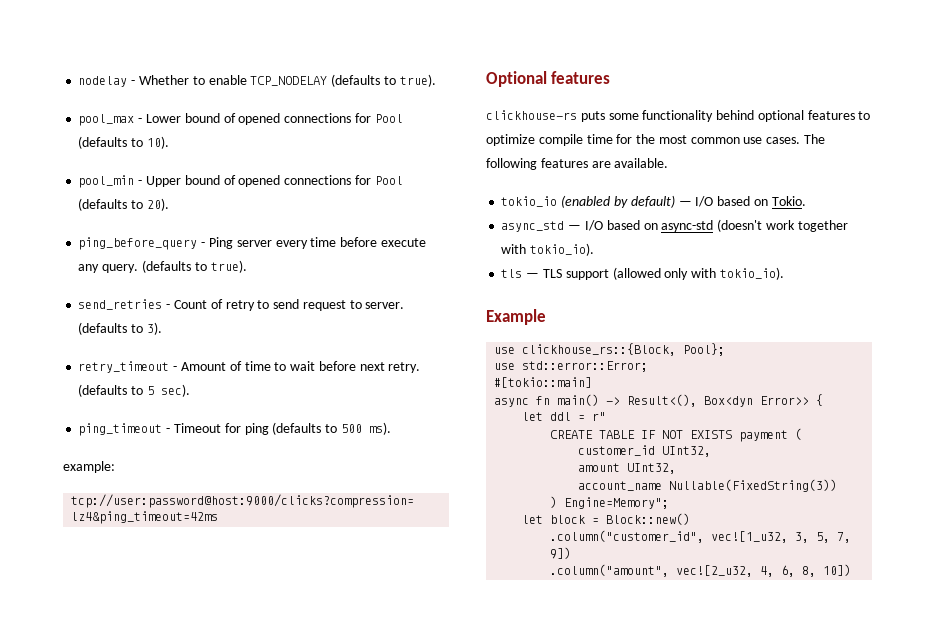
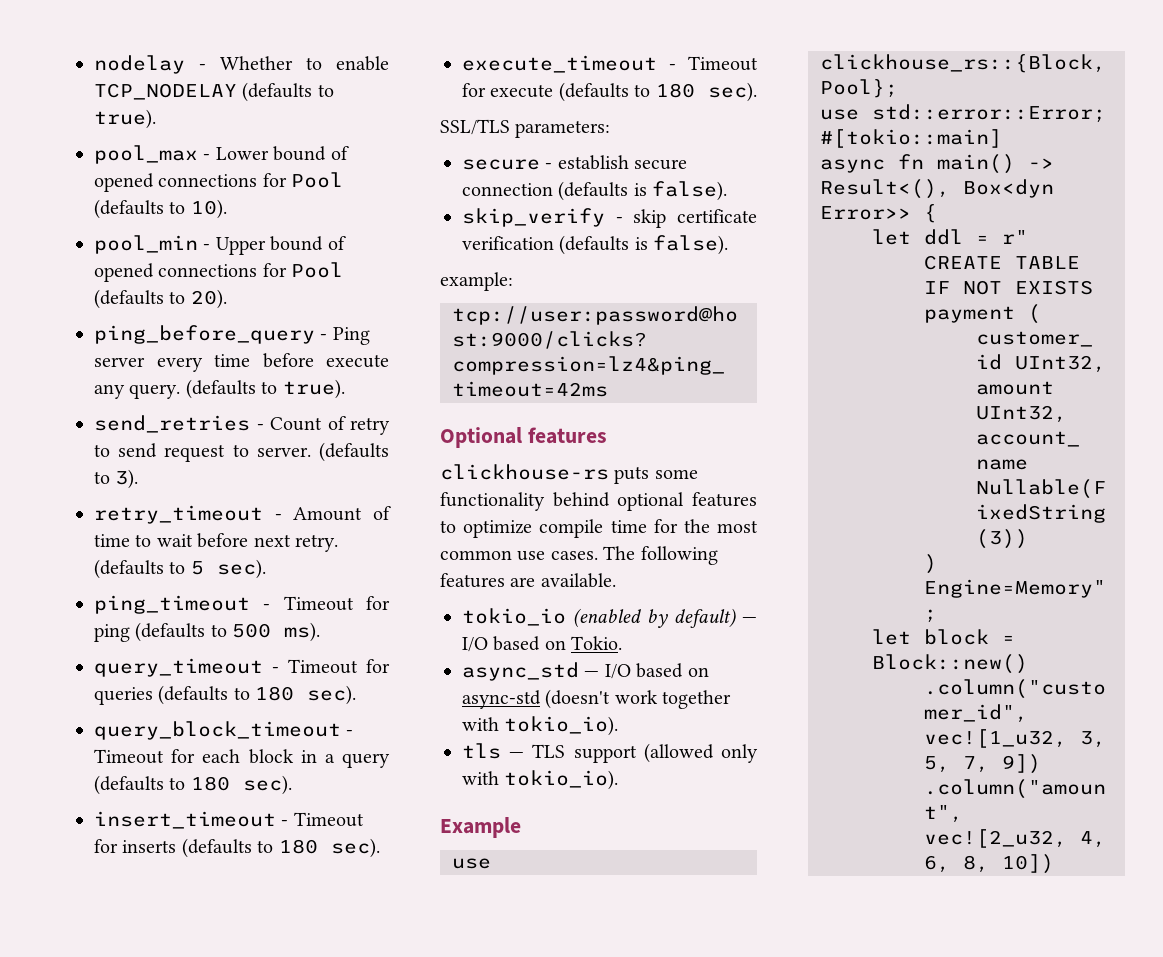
(391, 428) none -> [94,658,390,677] [94,685,357,705] [94,721,354,740] [94,749,391,768] [94,775,292,795] [94,811,364,829] [94,838,380,858] [462,55,758,73] [462,82,757,102] [440,119,611,138] [462,155,688,170] [462,181,728,201] [462,208,757,228] [462,235,729,255] // query_timeout - Timeout for queries (defaults to 180 sec). // query_block_timeout - Timeout for each block in a query (defaults to 180 sec). // insert_timeout - Timeout for inserts (defaults to 180 sec). // execute_timeout - Timeout for execute (defaults to 180 sec). // SSL/TLS parameters: // secure - establish secure connection (defaults is false). // skip_verify - skip certificate verification (defaults is false).

